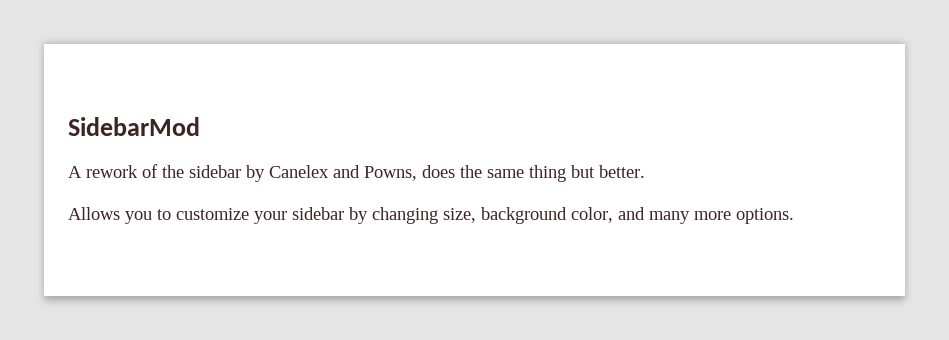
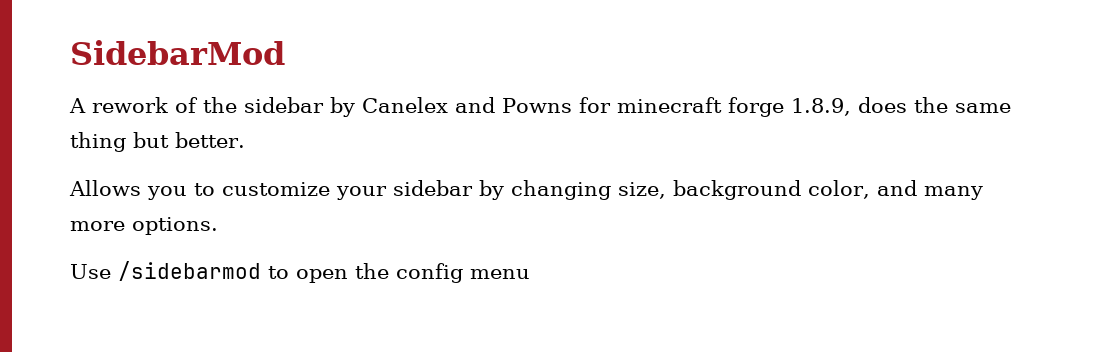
[364,166,417,181] Powns, -> [502,97,851,117] Powns for minecraft forge 1.8.9,
(794, 216) none -> [70,261,530,283] // Use /sidebarmod to open the config menu

